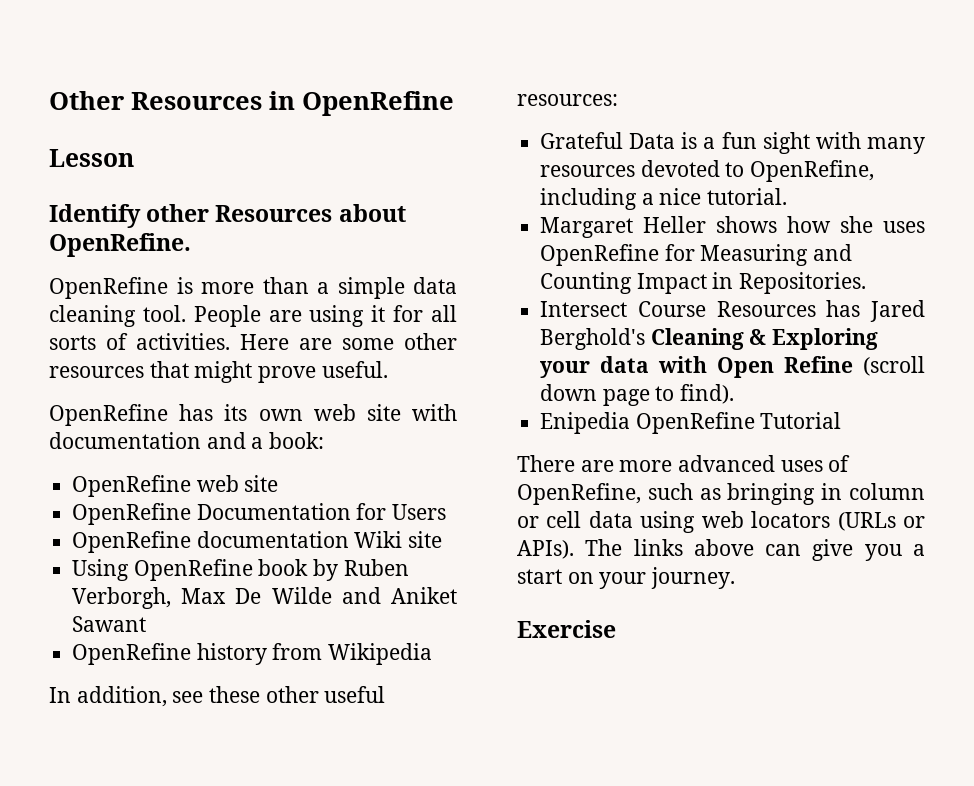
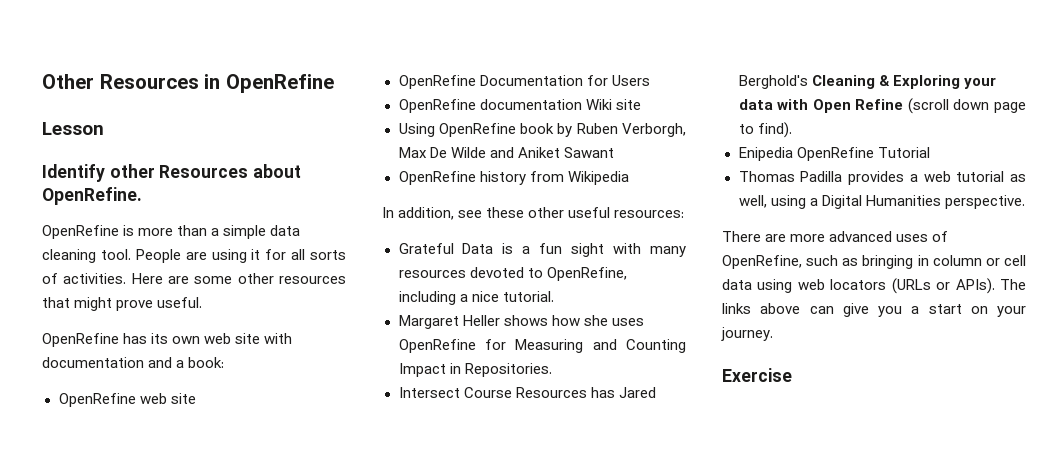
(842, 420) none -> [738,171,1026,185] [738,195,1025,209] // Thomas Padilla provides a web tutorial as well, using a Digital Humanities perspective.

